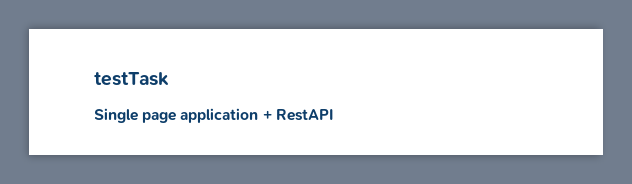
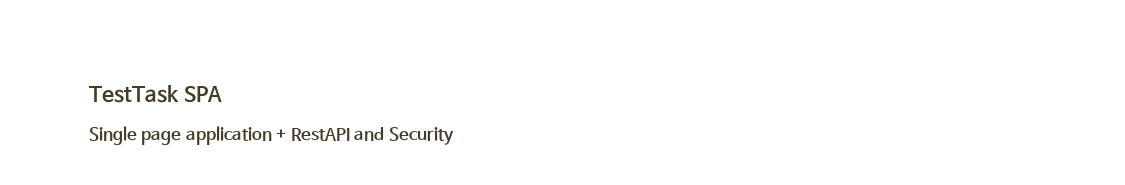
[94,72,169,86] testTask -> [89,85,222,103] TestTask SPA
(334, 115) none -> [354,127,454,145] and Security

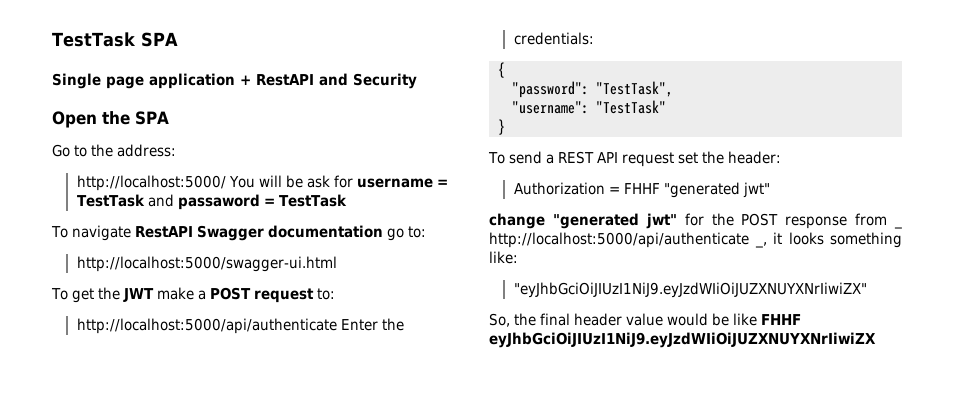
(454, 136) none -> [52,111,169,128] [52,144,177,157] [76,175,448,191] [76,194,347,210] [51,225,427,241] [76,256,337,272] [51,287,336,303] [76,318,404,334] [513,32,594,45] [498,62,505,78] [512,81,673,98] [512,100,666,114] [498,119,505,135] [488,151,782,167] [513,182,770,198] [489,213,902,229] [489,232,902,248] [489,251,518,264] [513,282,867,298] [489,313,802,327] [489,332,876,348] // Open the SPA // Go to the address: // http://localhost:5000/ You will be ask for username = TestTask and passaword = TestTask // To navigate RestAPI Swagger documentation go to: // http://localhost:5000/swagger-ui.html // To get the JWT make a POST request to: // http://localhost:5000/api/authenticate Enter the credentials: // { // "password": "TestTask", // "username": "TestTask" // } // To send a REST API request set the header: // Authorization = FHHF "generated jwt" // change "generated jwt" for the POST response from _ http://localhost:5000/api/authenticate _, it looks something like: // "eyJhbGciOiJIUzI1NiJ9.eyJzdWIiOiJUZXNUYXNrIiwiZX" // So, the final header value would be like FHHF eyJhbGciOiJIUzI1NiJ9.eyJzdWIiOiJUZXNUYXNrIiwiZX

